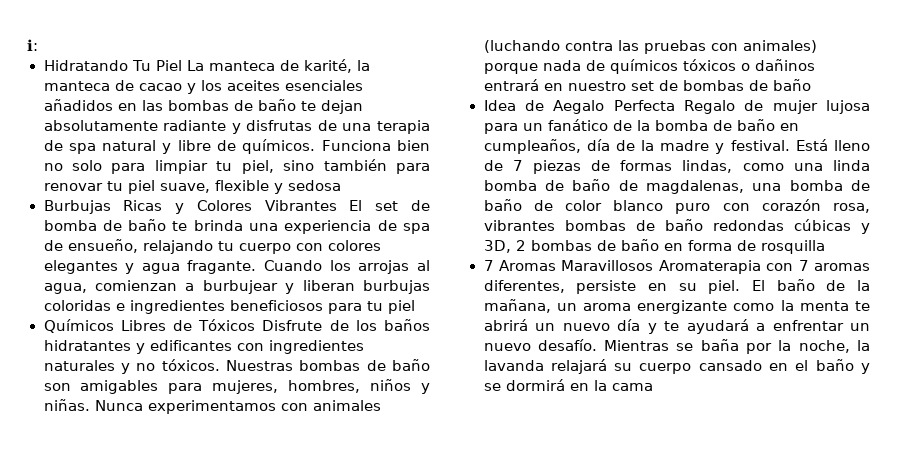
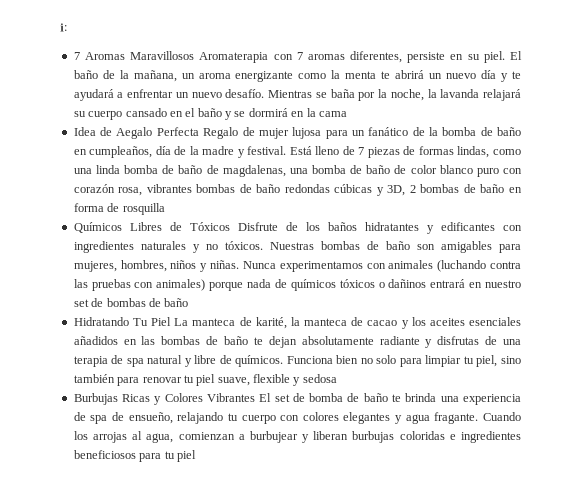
(38, 45) none -> [73,51,522,63] [73,70,521,82] [73,89,521,101] [73,108,347,120] [73,127,522,139] [73,146,521,158] [73,165,522,177] [73,184,523,196] [73,203,165,215] [73,222,522,234] [73,241,521,253] [73,260,521,272] [73,279,522,291] [73,298,189,307] // 7 Aromas Maravillosos Aromaterapia con 7 aromas diferentes, persiste en su piel. El baño de la mañana, un aroma energizante como la menta te abrirá un nuevo día y te ayudará a enfrentar un nuevo desafío. Mientras se baña por la noche, la lavanda relajará su cuerpo cansado en el baño y se dormirá en la cama // Idea de Aegalo Perfecta Regalo de mujer lujosa para un fanático de la bomba de baño en cumpleaños, día de la madre y festival. Está lleno de 7 piezas de formas lindas, como una linda bomba de baño de magdalenas, una bomba de baño de color blanco puro con corazón rosa, vibrantes bombas de baño redondas cúbicas y 3D, 2 bombas de baño en forma de rosquilla // Químicos Libres de Tóxicos Disfrute de los baños hidratantes y edificantes con ingredientes naturales y no tóxicos. Nuestras bombas de baño son amigables para mujeres, hombres, niños y niñas. Nunca experimentamos con animales (luchando contra las pruebas con animales) porque nada de químicos tóxicos o dañinos entrará en nuestro set de bombas de baño
[43,319,430,333] [43,340,364,354] [43,359,430,374] [43,379,431,394] [43,399,381,414] [483,40,817,54] [483,59,815,74] [483,79,811,91] [483,100,870,114] [483,119,799,134] [483,139,870,154] [483,160,870,174] [483,179,870,194] [483,199,870,214] [483,219,870,234] [483,239,825,254] [483,260,870,274] [483,279,870,294] [483,299,870,314] [483,319,870,334] [483,339,870,354] [483,359,870,374] [483,379,653,391] // Químicos Libres de Tóxicos Disfrute de los baños hidratantes y edificantes con ingredientes naturales y no tóxicos. Nuestras bombas de baño son amigables para mujeres, hombres, niños y niñas. Nunca experimentamos con animales (luchando contra las pruebas con animales) porque nada de químicos tóxicos o dañinos entrará en nuestro set de bombas de baño // Idea de Aegalo Perfecta Regalo de mujer lujosa para un fanático de la bomba de baño en cumpleaños, día de la madre y festival. Está lleno de 7 piezas de formas lindas, como una linda bomba de baño de magdalenas, una bomba de baño de color blanco puro con corazón rosa, vibrantes bombas de baño redondas cúbicas y 3D, 2 bombas de baño en forma de rosquilla // 7 Aromas Maravillosos Aromaterapia con 7 aromas diferentes, persiste en su piel. El baño de la mañana, un aroma energizante como la menta te abrirá un nuevo día y te ayudará a enfrentar un nuevo desafío. Mientras se baña por la noche, la lavanda relajará su cuerpo cansado en el baño y se dormirá en la cama -> (196, 456) none

